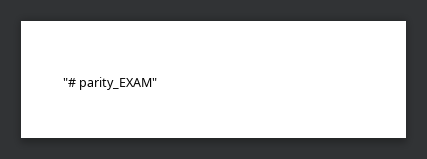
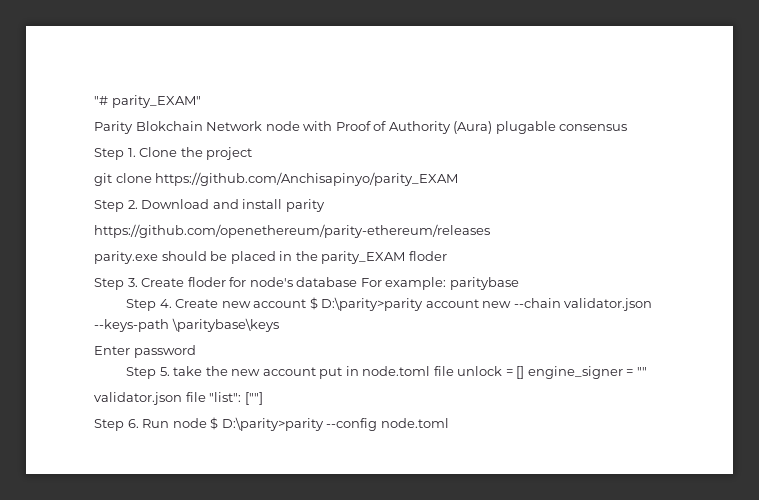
(158, 83) none -> [94,121,628,134] [94,147,253,160] [94,172,459,186] [94,199,325,212] [94,224,490,238] [94,251,447,264] [94,277,519,290] [126,297,653,311] [94,318,279,332] [94,345,196,358] [126,366,647,379] [94,392,263,405] [94,417,449,431] // Parity Blokchain Network node with Proof of Authority (Aura) plugable consensus // Step 1. Clone the project // git clone https://github.com/Anchisapinyo/parity_EXAM // Step 2. Download and install parity // https://github.com/openethereum/parity-ethereum/releases // parity.exe should be placed in the parity_EXAM floder // Step 3. Create floder for node's database For example: paritybase // Step 4. Create new account $ D:\parity>parity account new --chain validator.json --keys-path \paritybase\keys // Enter password // Step 5. take the new account put in node.toml file unlock = [] engine_signer = "" // validator.json file "list": [""] // Step 6. Run node $ D:\parity>parity --config node.toml

